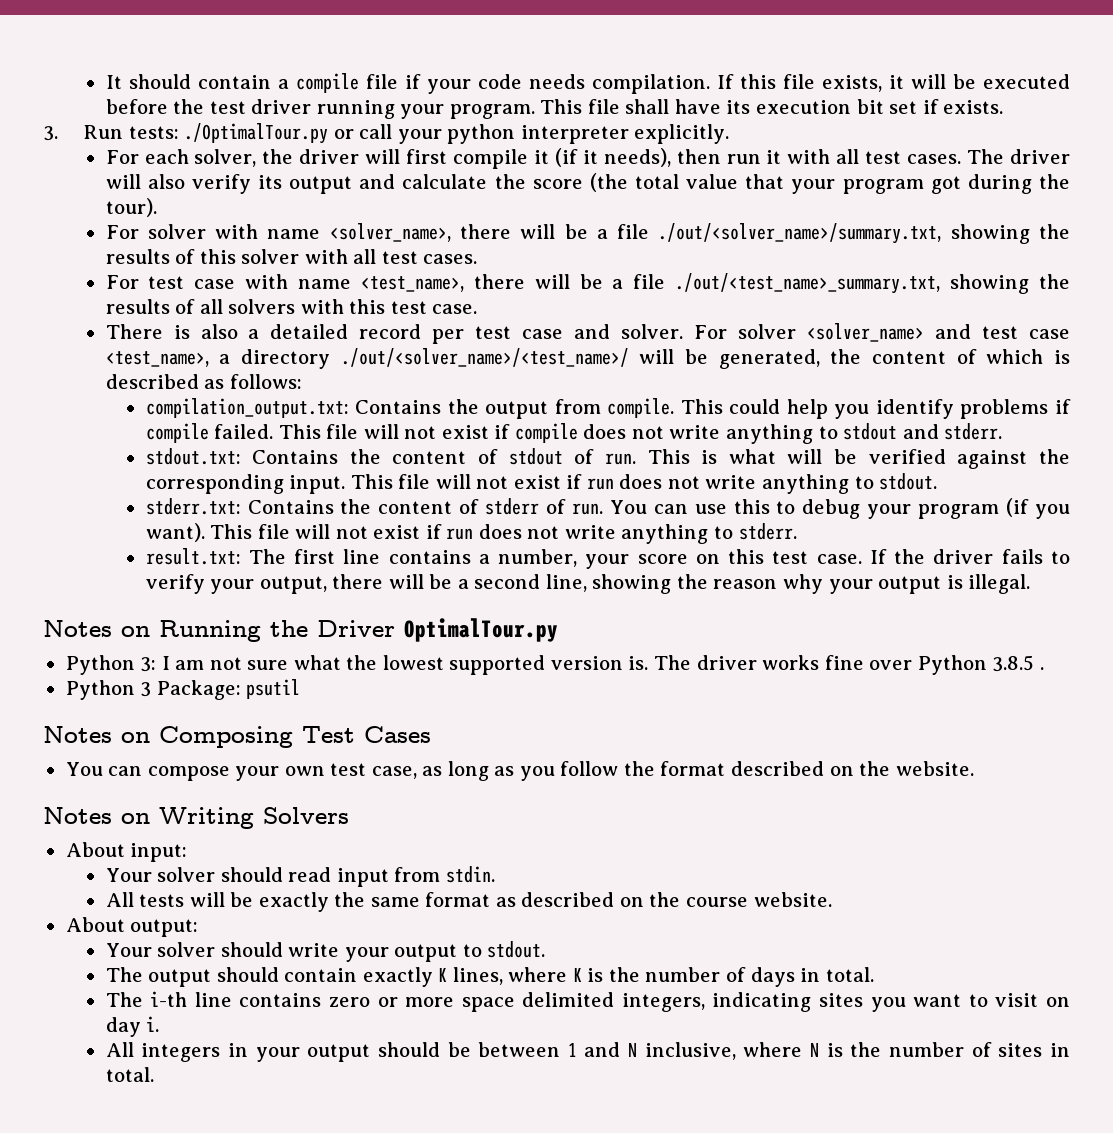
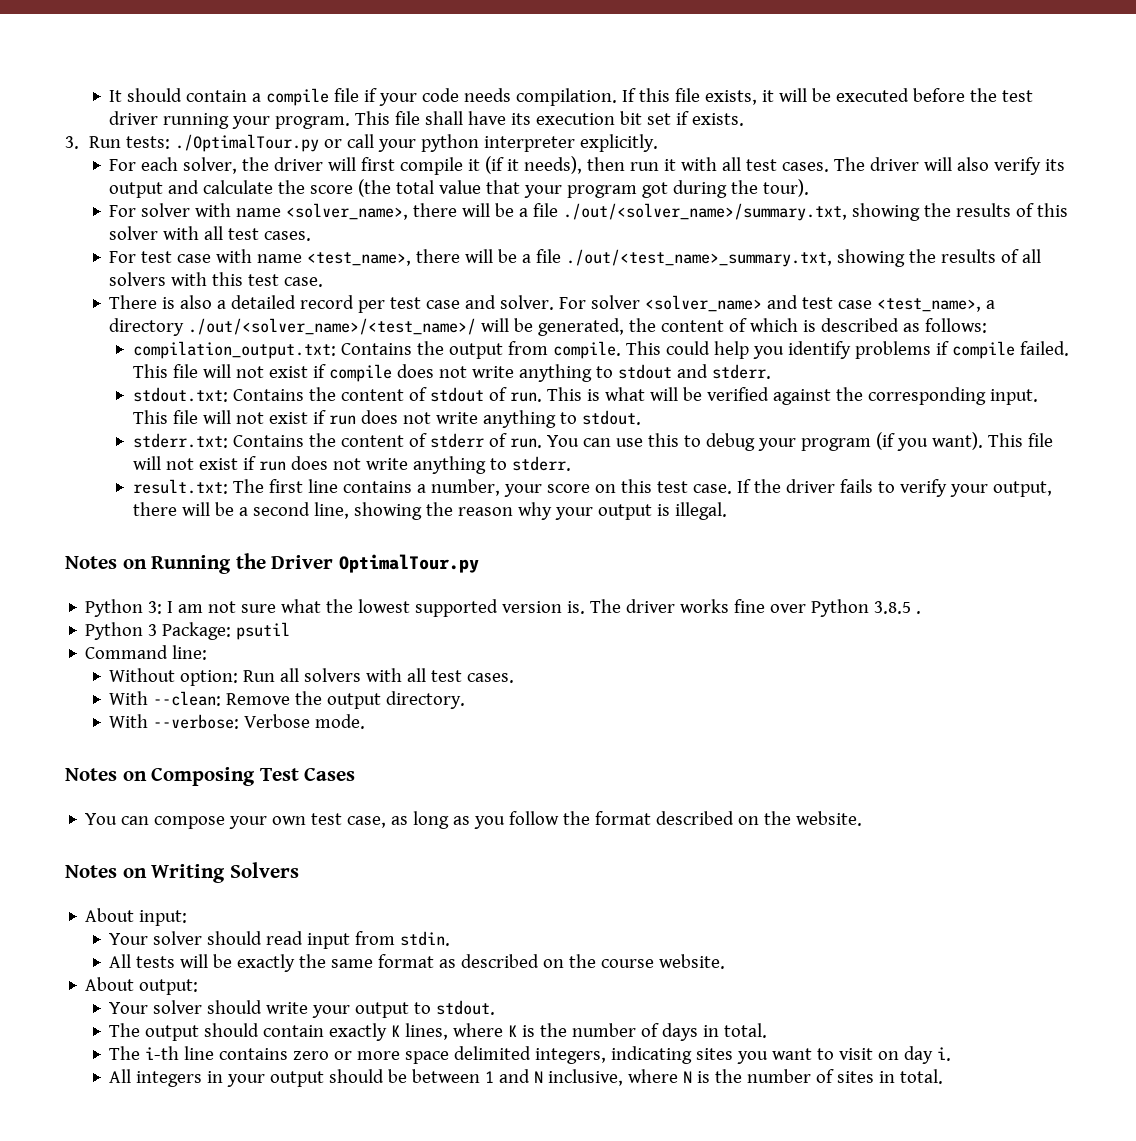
(301, 689) none -> [85,645,208,660] [109,668,515,686] [109,691,466,709] [109,714,366,729] // Command line: // Without option: Run all solvers with all test cases. // With --clean: Remove the output directory. // With --verbose: Verbose mode.

